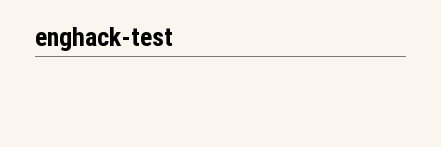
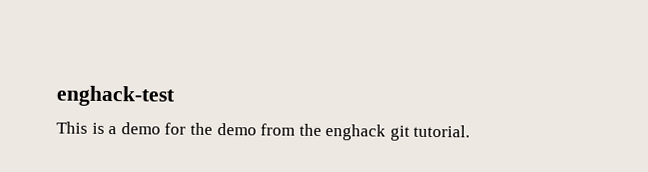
(173, 39) none -> [56,121,471,141] // This is a demo for the demo from the enghack git tutorial.

